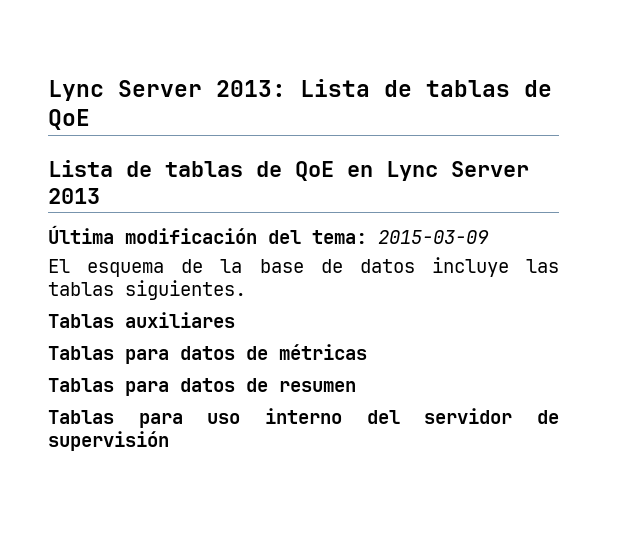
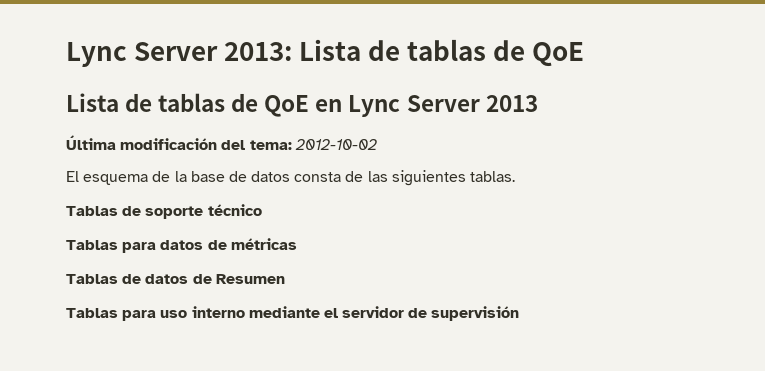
[378,230,489,244] 2015-03-09 -> [294,139,377,150] 2012-10-02
[431,257,559,277] [48,280,246,300] [48,312,235,328] incluye las tablas siguientes. // Tablas auxiliares -> [294,170,516,186] [66,204,262,219] consta de las siguientes tablas. // Tablas de soporte técnico
[125,378,356,396] para datos de resumen -> [122,274,285,284] de datos de Resumen
[366,410,400,424] del -> [248,306,338,318] mediante el

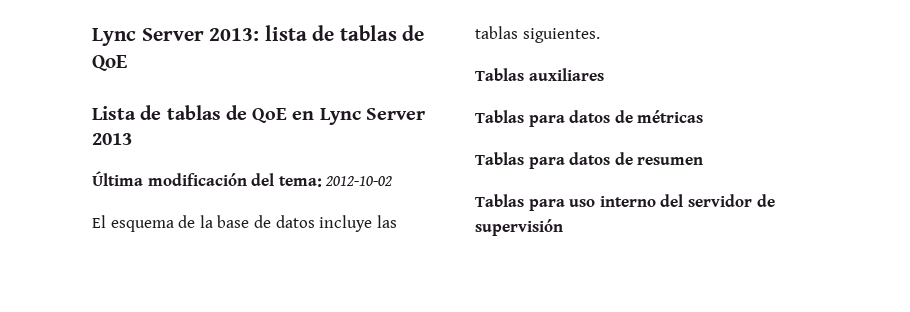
[299,39,362,61] Lista -> [264,25,307,41] lista
[294,170,516,186] [66,204,262,219] consta de las siguientes tablas. // Tablas de soporte técnico -> [319,215,397,232] [475,26,600,43] [475,68,604,81] incluye las tablas siguientes. // Tablas auxiliares
[122,274,285,284] de datos de Resumen -> [528,152,704,169] para datos de resumen
[248,306,338,318] mediante el -> [660,194,684,207] del

